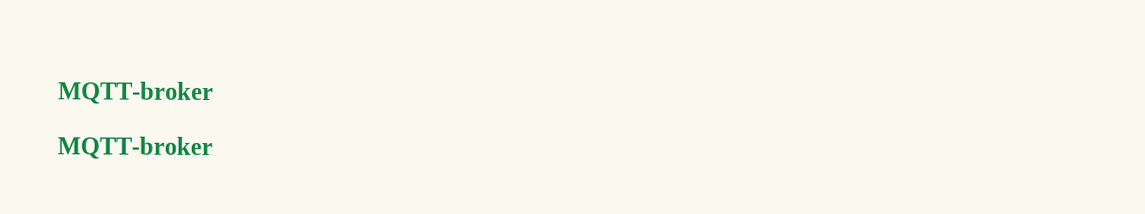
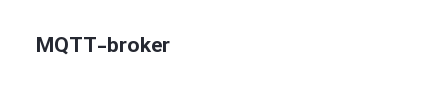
[58,81,214,106] [57,136,213,161] MQTT-broker // MQTT-broker -> [36,37,170,55] MQTT-broker

